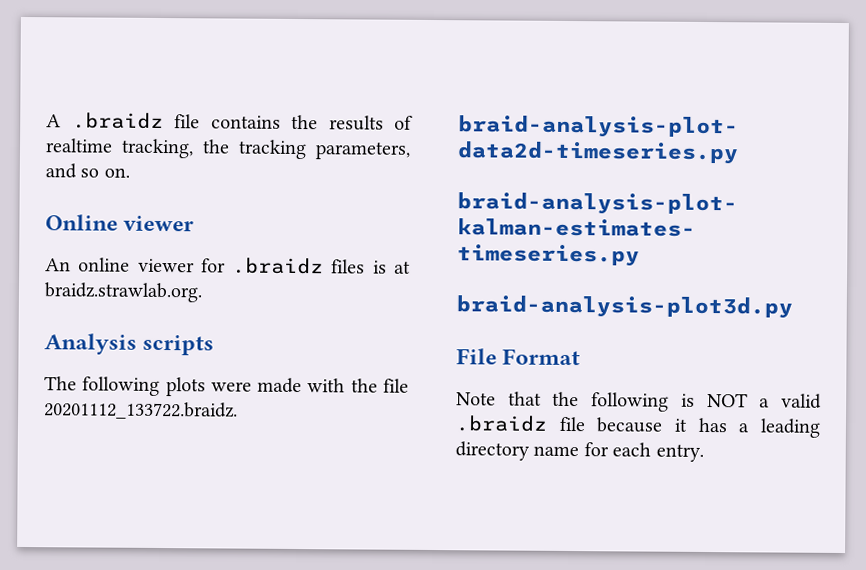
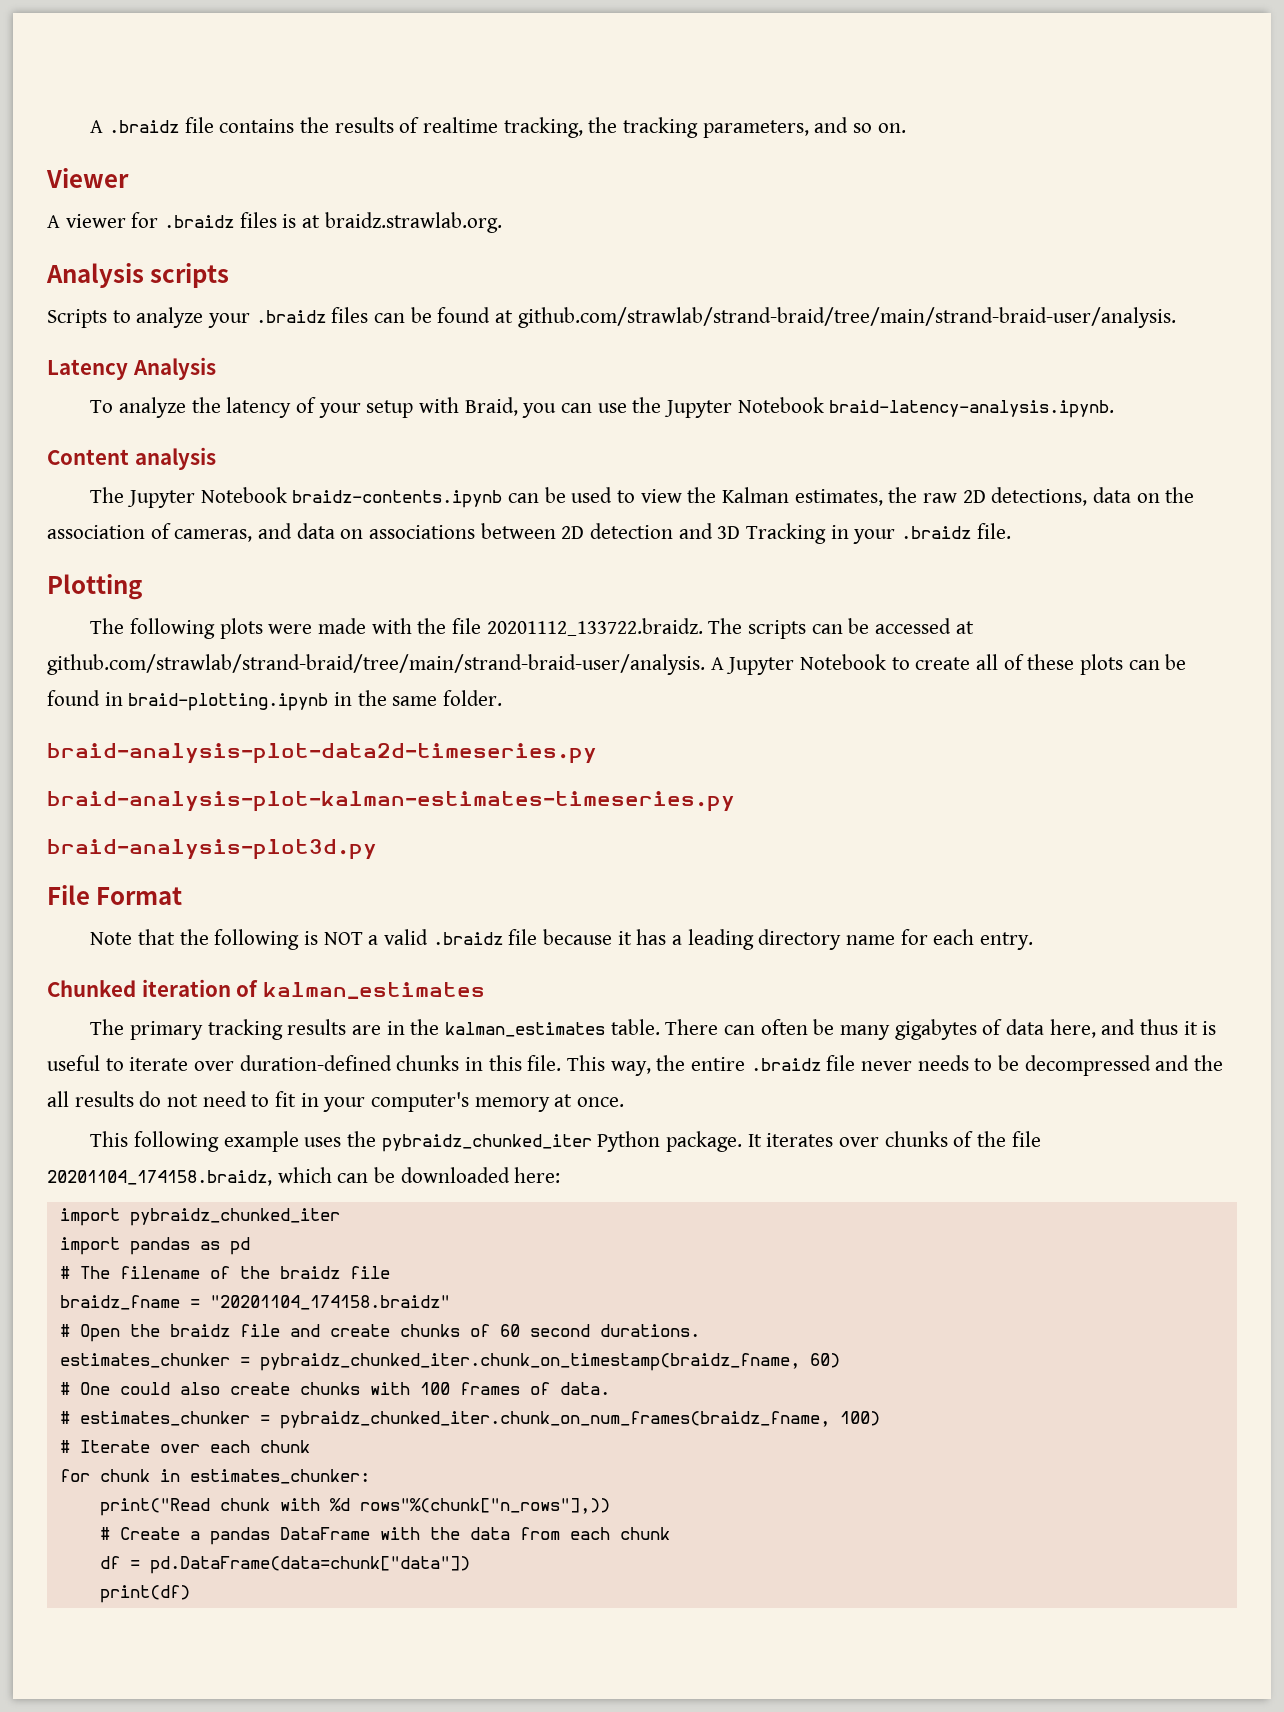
[45,214,195,232] [45,257,131,272] Online viewer // An online -> [46,168,129,188] [47,215,60,228] Viewer // A
(215, 345) none -> [47,307,1176,328] [47,357,216,380] [90,397,1115,418] [47,447,216,470] [90,487,1195,508] [47,523,1011,544] [47,574,142,600] // Scripts to analyze your .braidz files can be found at github.com/strawlab/strand-braid/tree/main/strand-braid-user/analysis. // Latency Analysis // To analyze the latency of your setup with Braid, you can use the Jupyter Notebook braid-latency-analysis.ipynb. // Content analysis // The Jupyter Notebook braidz-contents.ipynb can be used to view the Kalman estimates, the raw 2D detections, data on the association of cameras, and data on associations between 2D detection and 3D Tracking in your .braidz file. // Plotting
(238, 410) none -> [708,618,974,639] [47,654,1187,675] [47,690,503,711] The scripts can be accessed at github.com/strawlab/strand-braid/tree/main/strand-braid-user/analysis. A Jupyter Notebook to create all of these plots can be found in braid-plotting.ipynb in the same folder.
(704, 452) none -> [47,979,485,999] [90,1019,1217,1040] [47,1055,1224,1076] [47,1091,625,1112] [90,1131,1041,1152] [47,1167,561,1186] [59,1208,340,1226] [59,1237,250,1255] [59,1266,390,1279] [59,1295,450,1310] [59,1324,700,1342] [59,1353,840,1371] [59,1382,610,1395] [59,1411,880,1429] [59,1440,310,1453] [59,1469,370,1484] [99,1498,610,1516] [99,1527,670,1545] [99,1556,470,1574] [99,1585,190,1603] // Chunked iteration of kalman_estimates // The primary tracking results are in the kalman_estimates table. There can often be many gigabytes of data here, and thus it is useful to iterate over duration-defined chunks in this file. This way, the entire .braidz file never needs to be decompressed and the all results do not need to fit in your computer's memory at once. // This following example uses the pybraidz_chunked_iter Python package. It iterates over chunks of the file 20201104_174158.braidz, which can be downloaded here: // import pybraidz_chunked_iter // import pandas as pd // # The filename of the braidz file // braidz_fname = "20201104_174158.braidz" // # Open the braidz file and create chunks of 60 second durations. // estimates_chunker = pybraidz_chunked_iter.chunk_on_timestamp(braidz_fname, 60) // # One could also create chunks with 100 frames of data. // # estimates_chunker = pybraidz_chunked_iter.chunk_on_num_frames(braidz_fname, 100) // # Iterate over each chunk // for chunk in estimates_chunker: // print("Read chunk with %d rows"%(chunk["n_rows"],)) // # Create a pandas DataFrame with the data from each chunk // df = pd.DataFrame(data=chunk["data"]) // print(df)

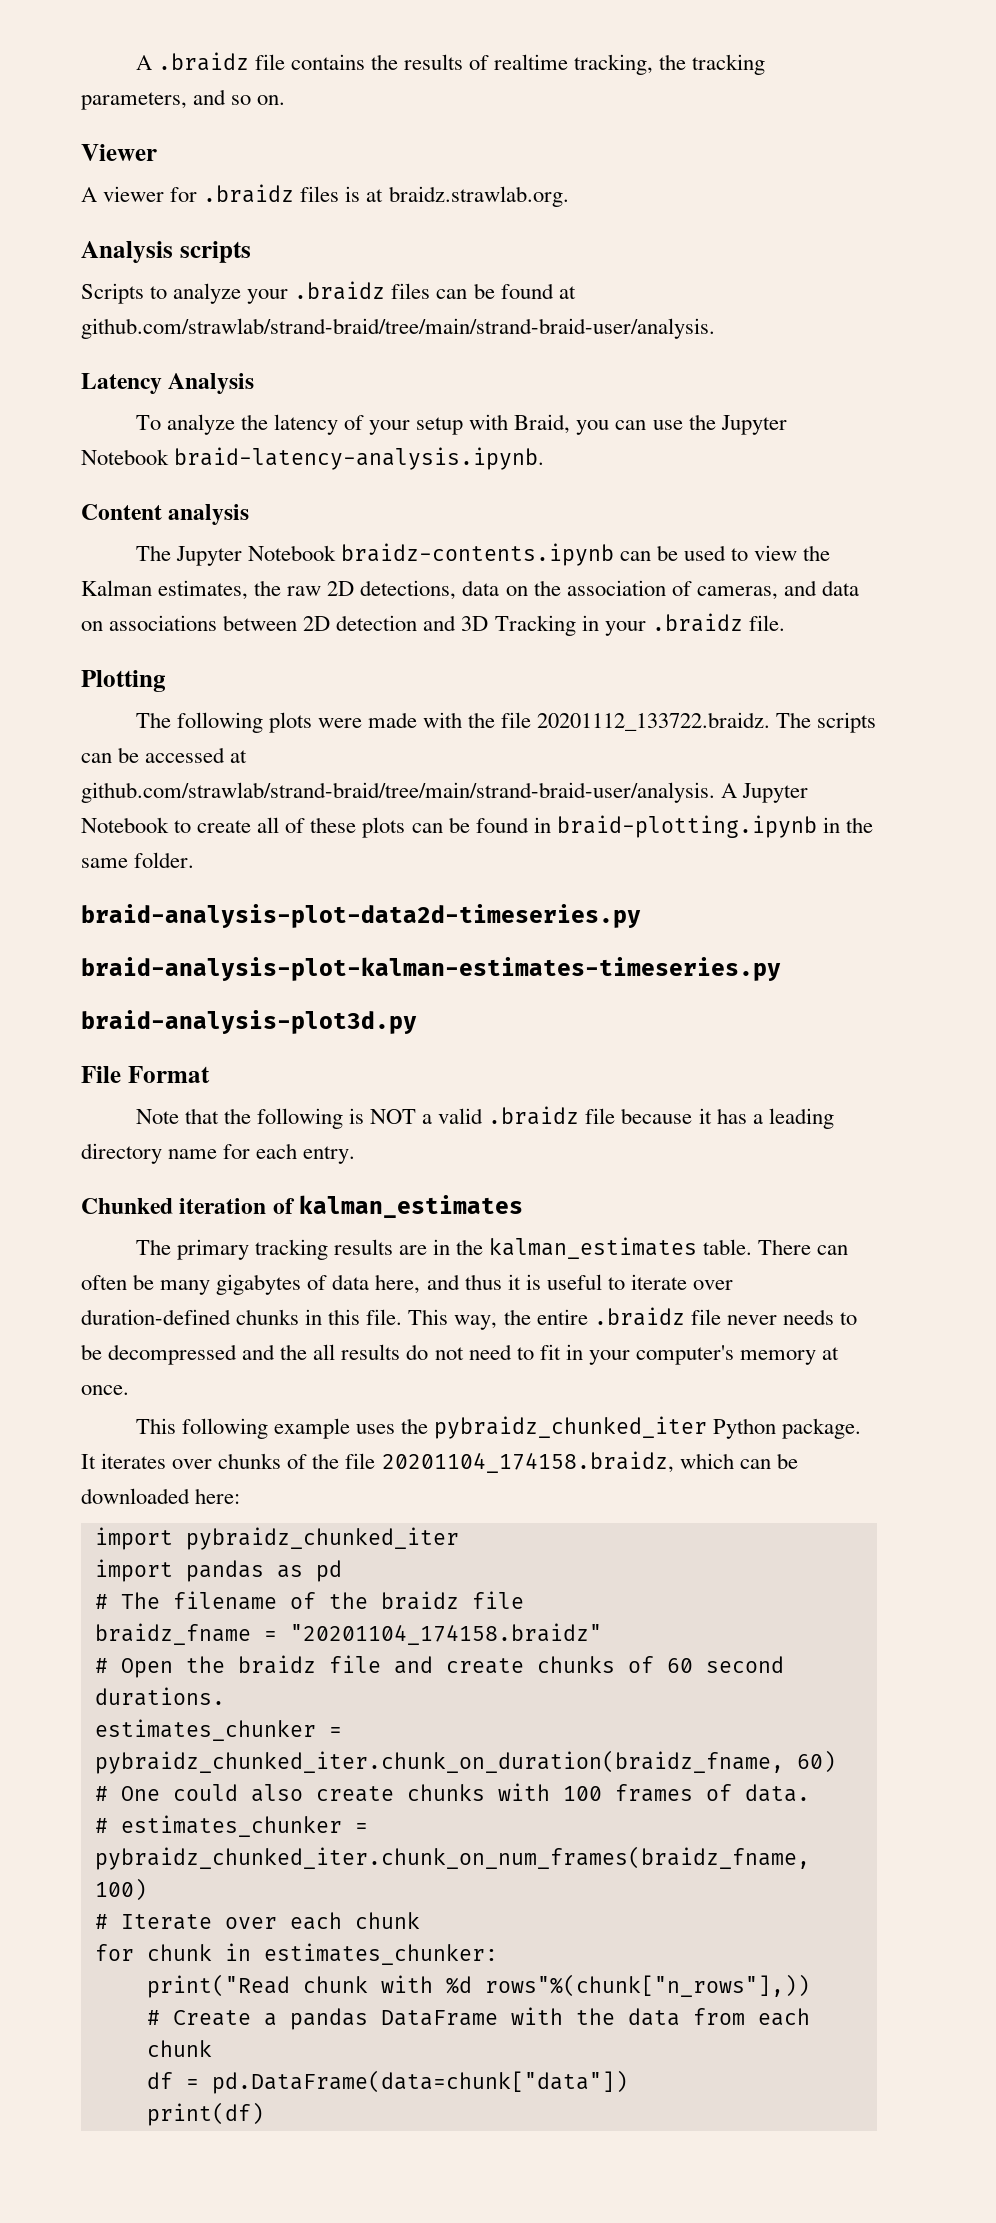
[259,1353,800,1371] pybraidz_chunked_iter.chunk_on_timestamp(braidz_fname, -> [94,1750,784,1774] pybraidz_chunked_iter.chunk_on_duration(braidz_fname,

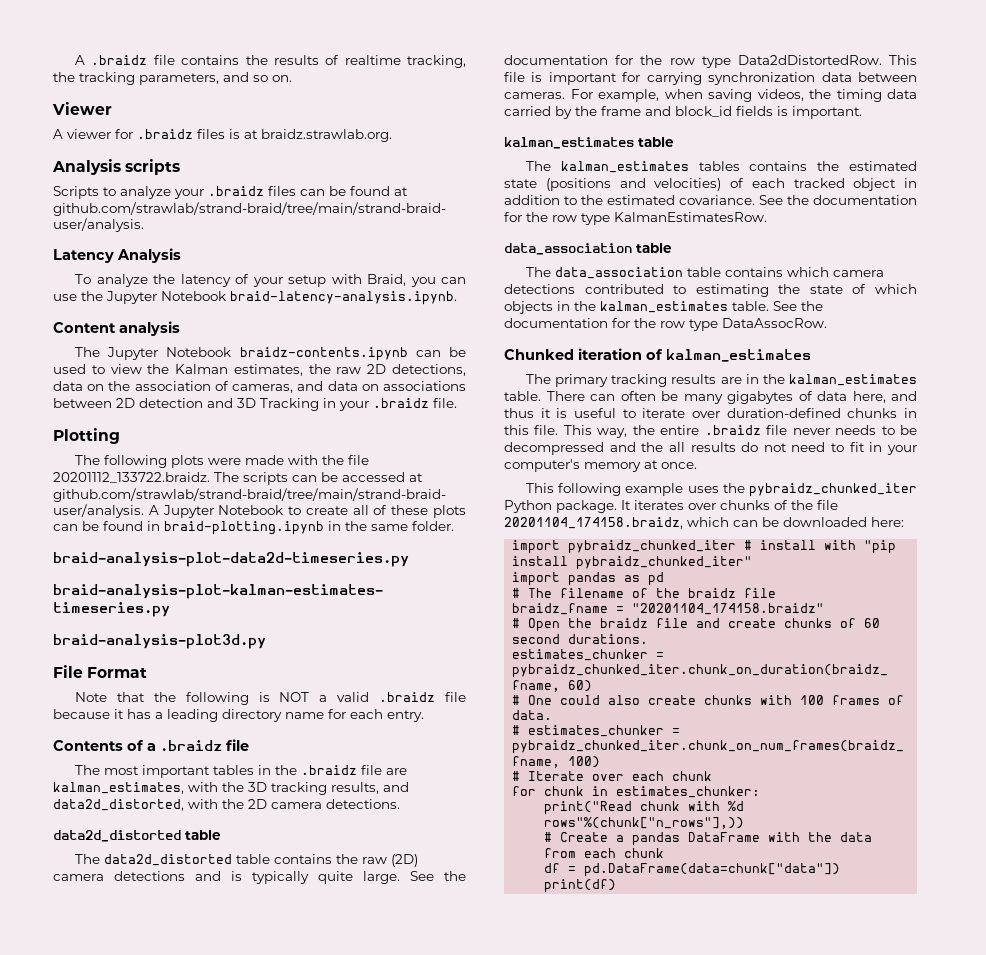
(356, 1155) none -> [53,739,249,751] [75,765,408,778] [53,782,409,795] [53,799,400,811] [53,830,221,842] [75,854,419,867] [53,871,466,884] [504,55,917,68] [504,72,917,85] [504,89,917,102] [504,106,862,119] [504,137,674,149] [526,161,917,173] [504,178,917,191] [504,195,917,205] [504,212,767,225] [504,243,672,255] [526,267,885,279] [504,284,917,297] [504,301,823,314] [504,318,827,331] // Contents of a .braidz file // The most important tables in the .braidz file are kalman_estimates, with the 3D tracking results, and data2d_distorted, with the 2D camera detections. // data2d_distorted table // The data2d_distorted table contains the raw (2D) camera detections and is typically quite large. See the documentation for the row type Data2dDistortedRow. This file is important for carrying synchronization data between cameras. For example, when saving videos, the timing data carried by the frame and block_id fields is important. // kalman_estimates table // The kalman_estimates tables contains the estimated state (positions and velocities) of each tracked object in addition to the estimated covariance. See the documentation for the row type KalmanEstimatesRow. // data_association table // The data_association table contains which camera detections contributed to estimating the state of which objects in the kalman_estimates table. See the documentation for the row type DataAssocRow.
(459, 1538) none -> [744,540,897,554] [512,556,753,570] # install with "pip install pybraidz_chunked_iter"

